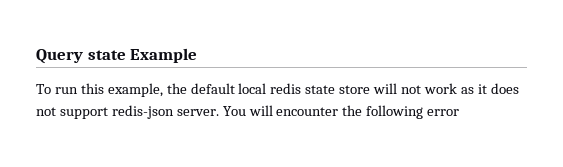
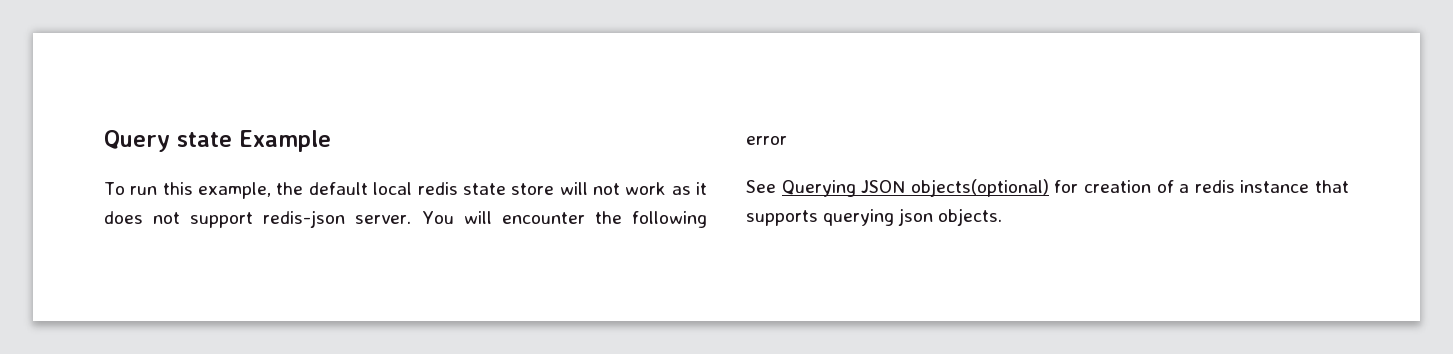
(460, 112) none -> [746,179,1349,197] [746,208,1003,226] // See Querying JSON objects(optional) for creation of a redis instance that supports querying json objects.

